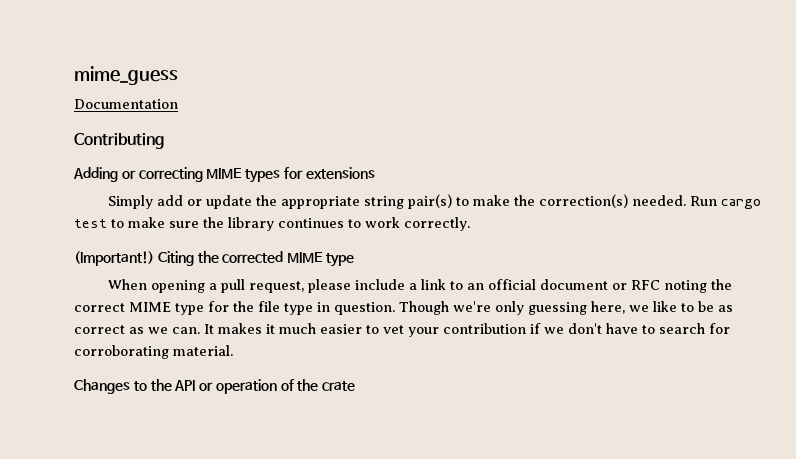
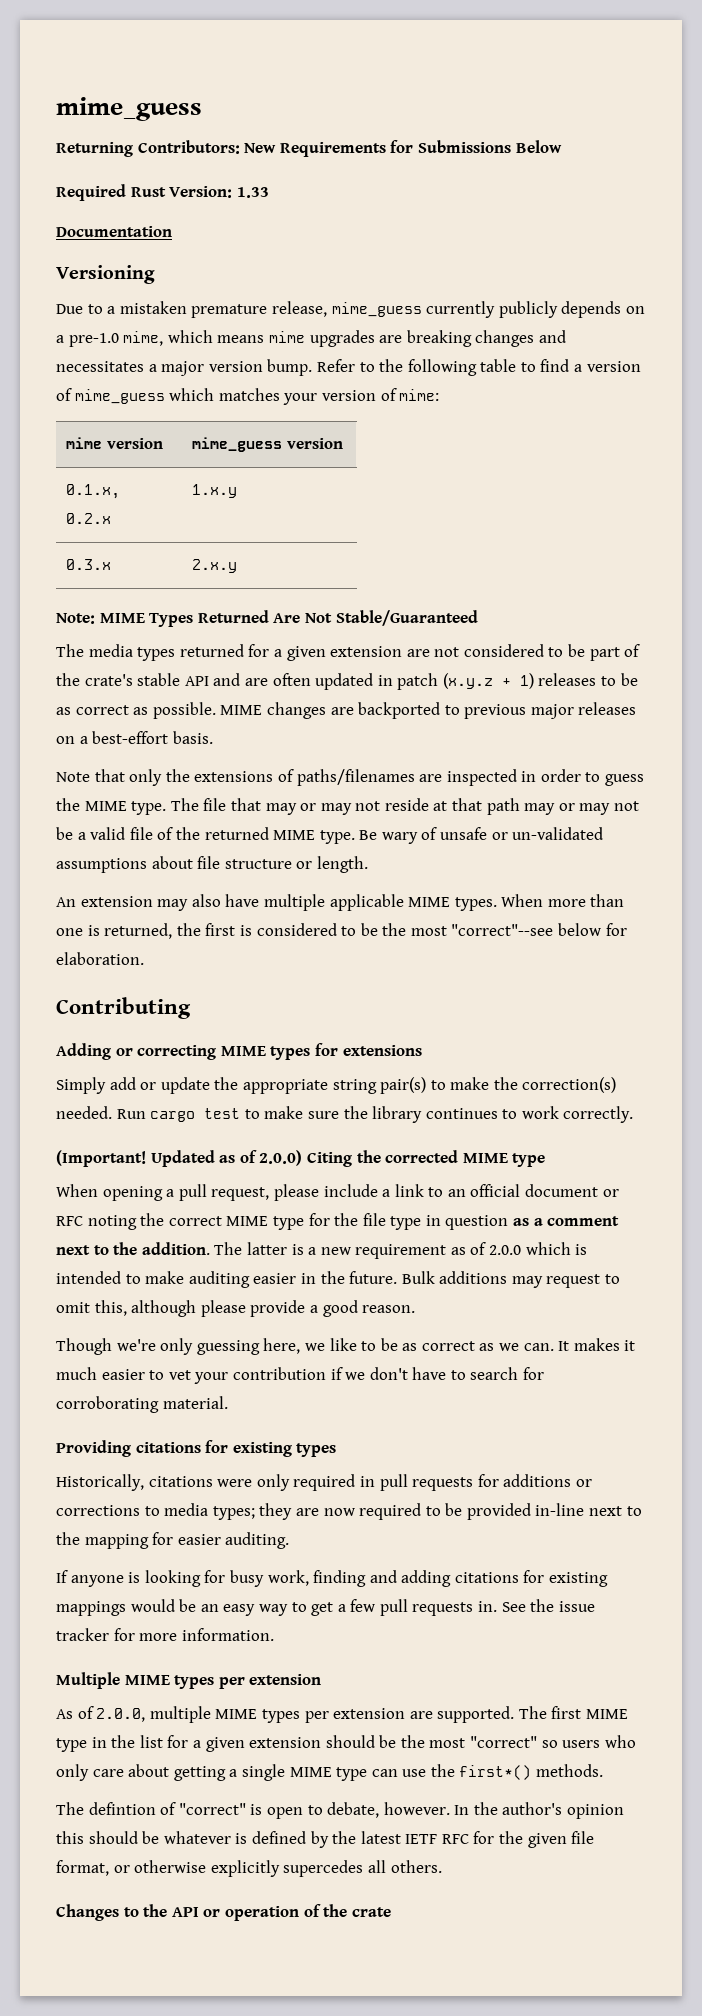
[74,99,178,109] Documentation -> [56,140,562,157] [56,184,269,201] [56,226,172,237] [56,265,155,284] [56,301,645,318] [56,330,566,347] [56,359,641,376] [56,388,440,405] [66,437,164,449] [192,437,344,452] [66,484,121,499] [66,513,112,524] [192,484,238,498] [66,559,112,570] [192,559,238,573] [56,610,478,627] [56,644,641,661] [56,673,638,690] [56,702,637,719] [56,731,213,744] [56,769,645,786] [56,798,640,815] [56,827,604,844] [56,856,368,873] [56,894,625,911] [56,923,627,939] [56,952,144,965] Returning Contributors: New Requirements for Submissions Below // Required Rust Version: 1.33 // Documentation // Versioning // Due to a mistaken premature release, mime_guess currently publicly depends on a pre-1.0 mime, which means mime upgrades are breaking changes and necessitates a major version bump. Refer to the following table to find a version of mime_guess which matches your version of mime: // mime version | mime_guess version // 0.1.x, 0.2.x | 1.x.y // 0.3.x | 2.x.y // Note: MIME Types Returned Are Not Stable/Guaranteed // The media types returned for a given extension are not considered to be part of the crate's stable API and are often updated in patch (x.y.z + 1) releases to be as correct as possible. MIME changes are backported to previous major releases on a best-effort basis. // Note that only the extensions of paths/filenames are inspected in order to guess the MIME type. The file that may or may not reside at that path may or may not be a valid file of the returned MIME type. Be wary of unsafe or un-validated assumptions about file structure or length. // An extension may also have multiple applicable MIME types. When more than one is returned, the first is considered to be the most "correct"--see below for elaboration.
[74,251,154,266] (Important!) -> [56,1150,303,1167] (Important! Updated as of 2.0.0)
[334,302,395,315] question. -> [445,1215,620,1230] [56,1242,588,1259] [56,1271,621,1288] [56,1300,416,1317] question as a comment next to the addition. The latter is a new requirement as of 2.0.0 which is intended to make auditing easier in the future. Bulk additions may request to omit this, although please provide a good reason. //
(233, 350) none -> [56,1440,337,1457] [56,1474,592,1491] [56,1503,642,1520] [56,1532,290,1549] [56,1570,609,1587] [56,1599,595,1616] [56,1628,274,1641] [56,1672,322,1689] [56,1706,629,1723] [56,1735,636,1752] [56,1764,604,1781] [56,1802,625,1819] [56,1831,595,1848] [56,1860,442,1877] // Providing citations for existing types // Historically, citations were only required in pull requests for additions or corrections to media types; they are now required to be provided in-line next to the mapping for easier auditing. // If anyone is looking for busy work, finding and adding citations for existing mappings would be an easy way to get a few pull requests in. See the issue tracker for more information. // Multiple MIME types per extension // As of 2.0.0, multiple MIME types per extension are supported. The first MIME type in the list for a given extension should be the most "correct" so users who only care about getting a single MIME type can use the first*() methods. // The defintion of "correct" is open to debate, however. In the author's opinion this should be whatever is defined by the latest IETF RFC for the given file format, or otherwise explicitly supercedes all others.

